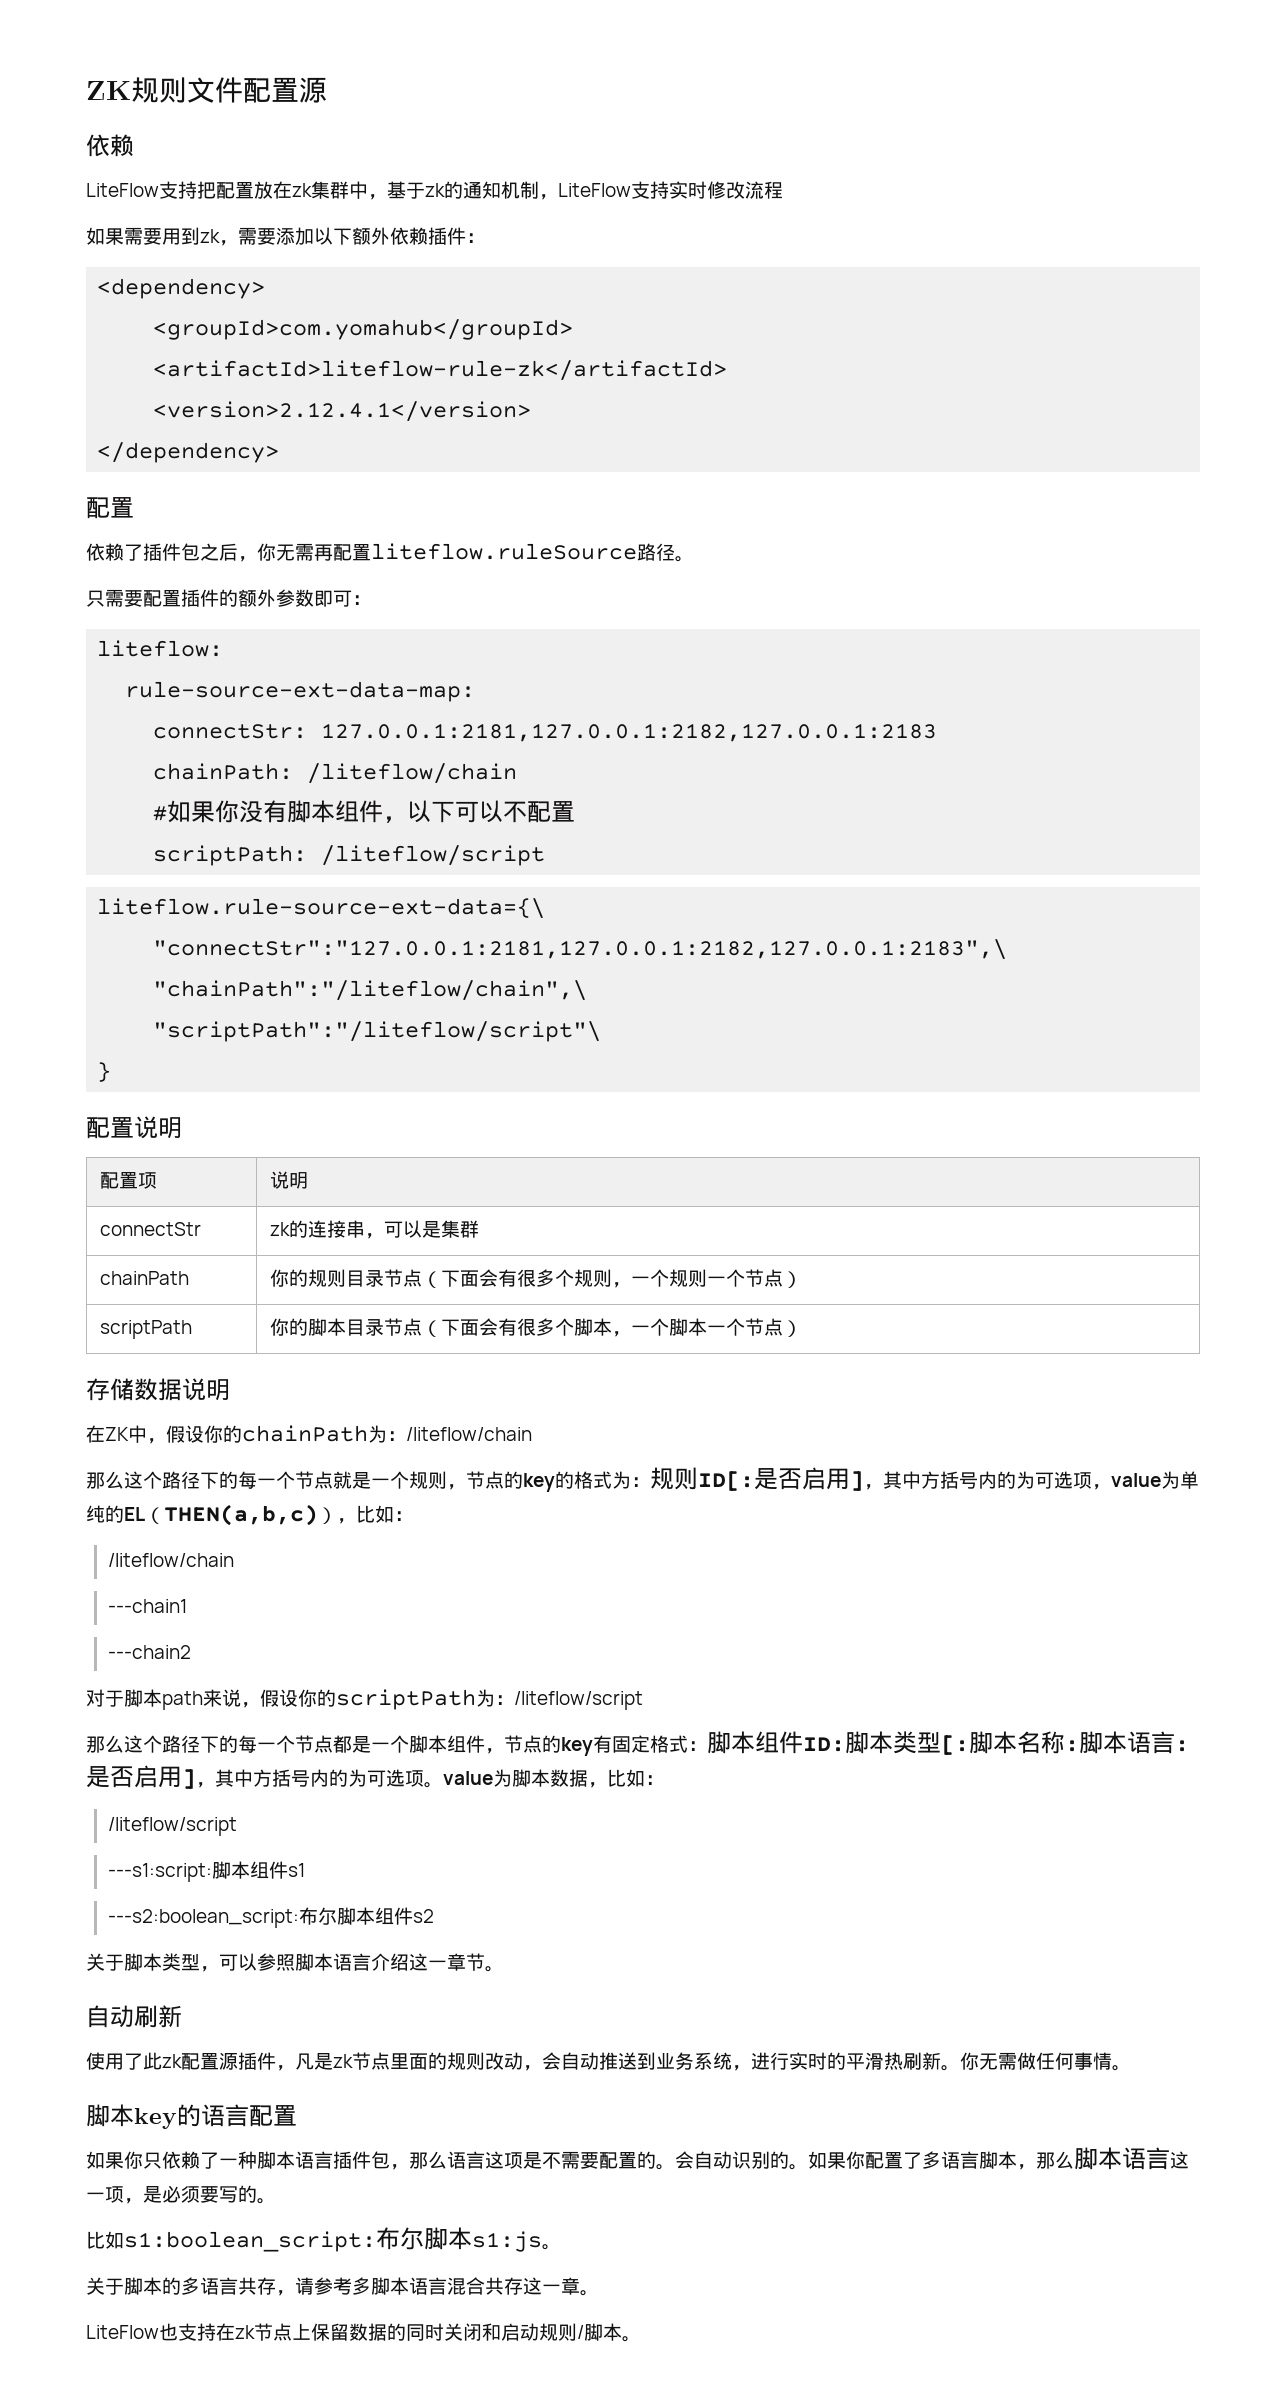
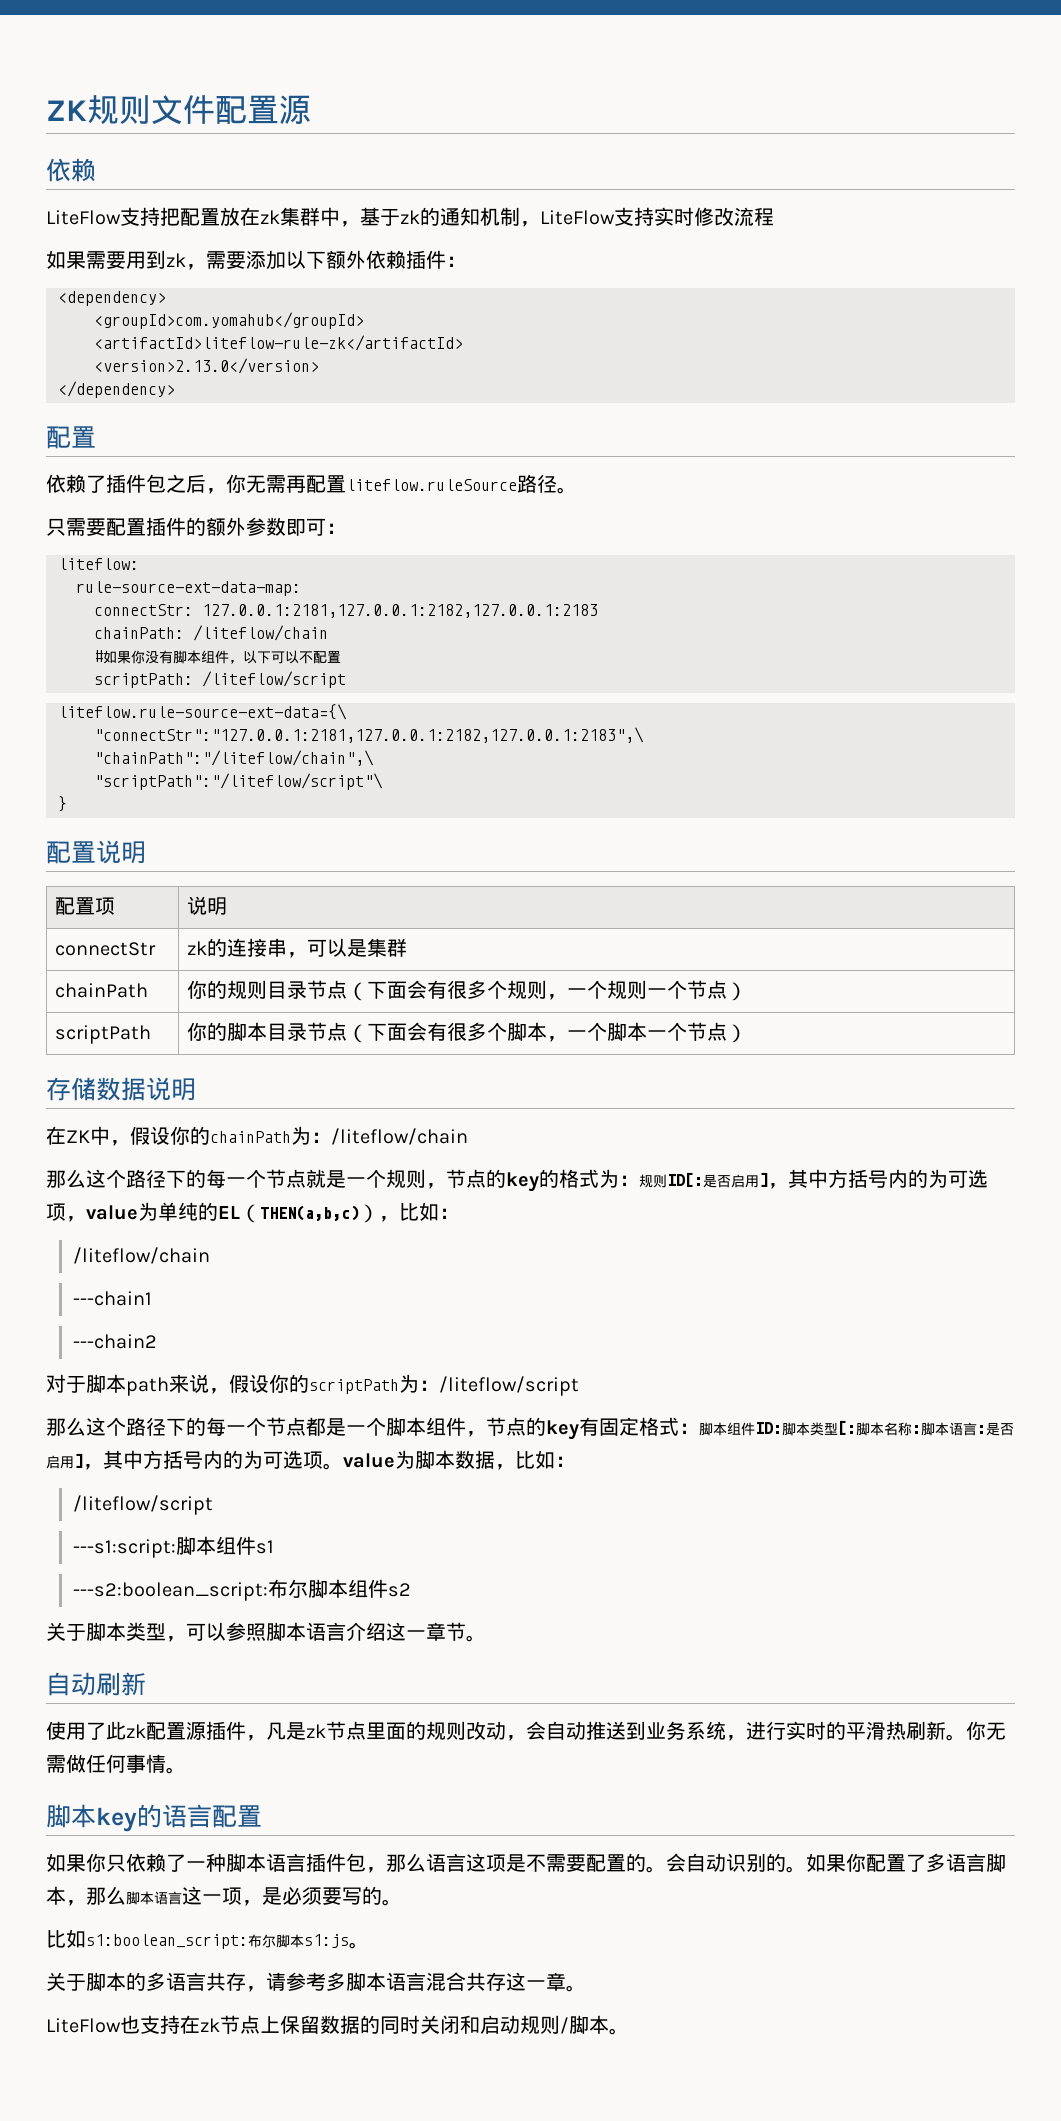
[153,401,532,422] <version>2.12.4.1</version> -> [94,358,319,374] <version>2.13.0</version>

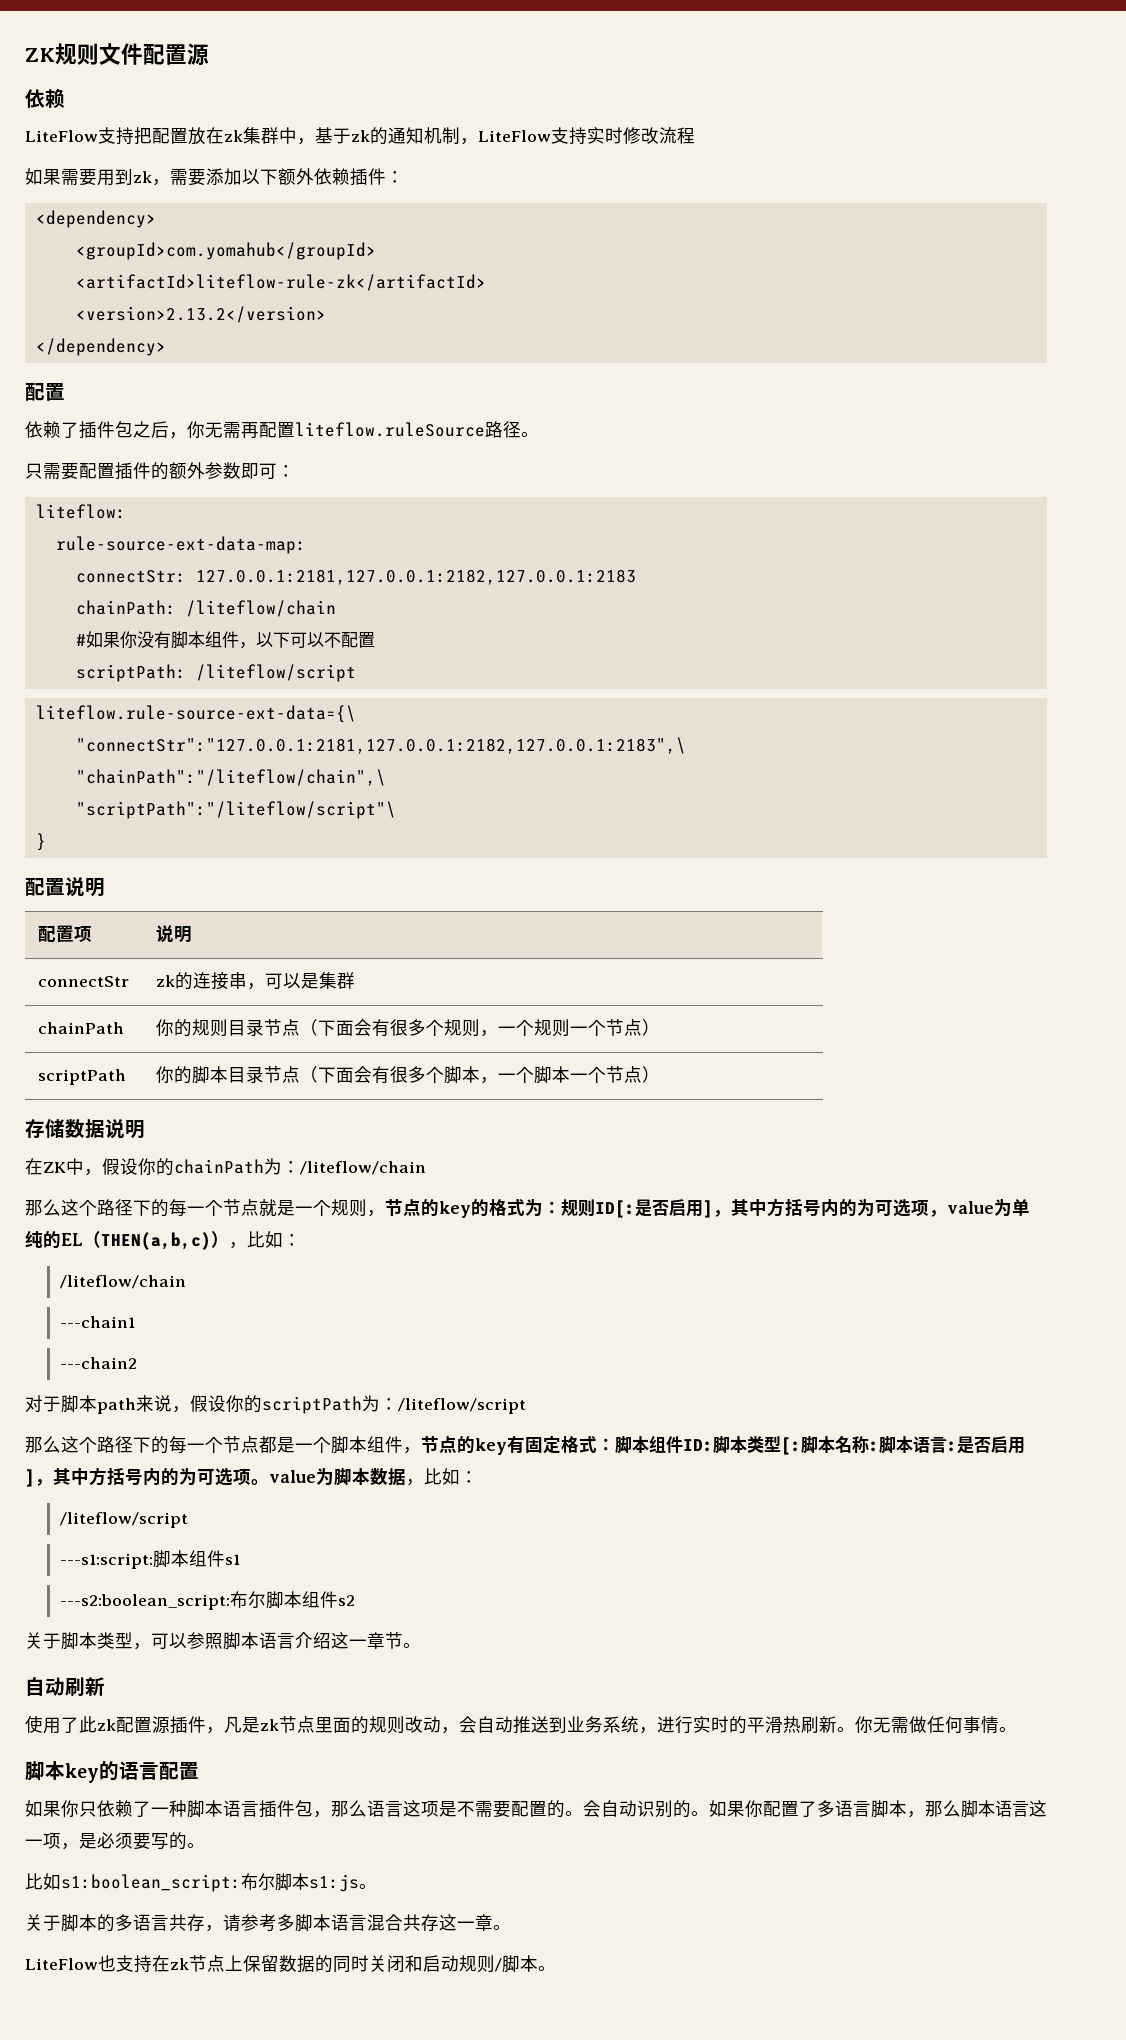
[94,358,319,374] <version>2.13.0</version> -> [75,306,326,323] <version>2.13.2</version>

